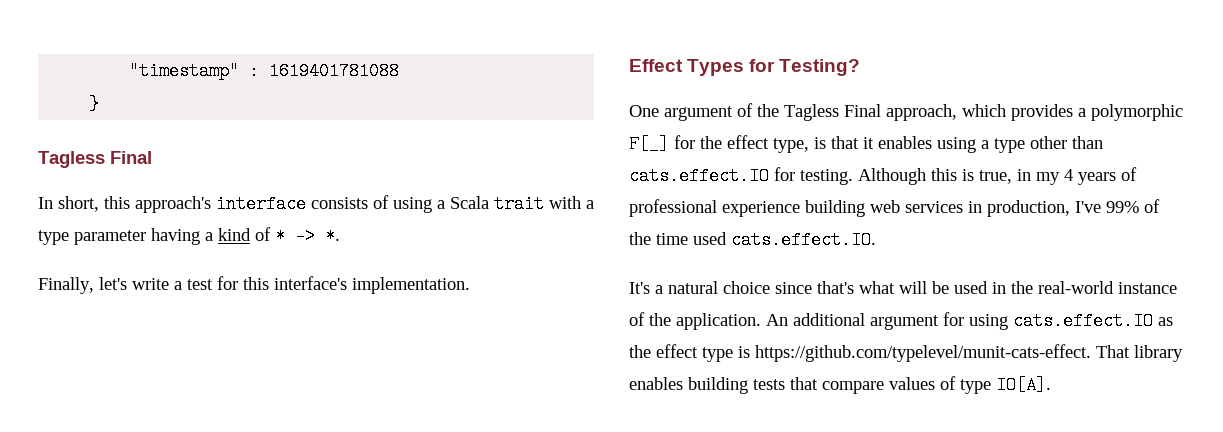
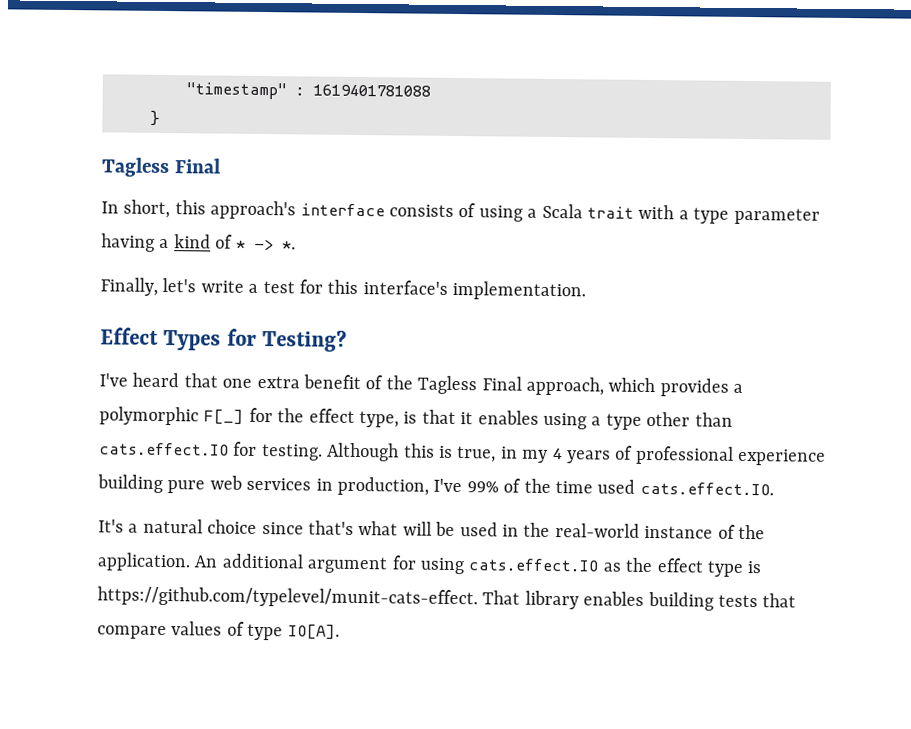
[629,105,733,121] One argument -> [99,372,361,390] I've heard that one extra benefit
(865, 208) none -> [167,480,206,494] pure

